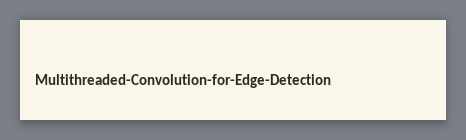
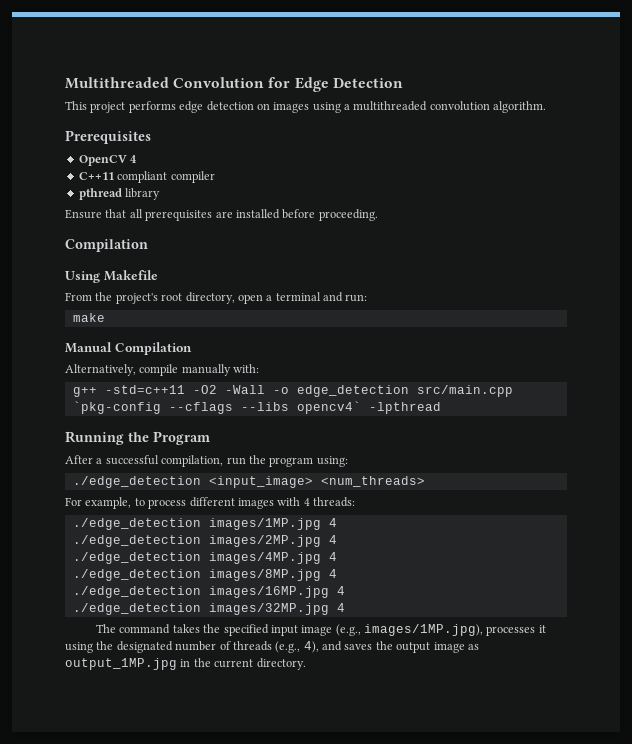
[35,74,331,88] Multithreaded-Convolution-for-Edge-Detection -> [65,77,403,92] [65,101,547,113] [65,130,151,144] [78,155,138,166] [78,171,215,183] [78,188,161,200] [65,209,378,221] [65,239,148,252] [65,270,158,283] [65,292,368,304] [72,313,105,322] [65,342,192,355] [65,364,260,376] [72,385,513,397] [72,401,441,414] [65,431,210,445] [65,455,348,467] [72,476,425,488] [65,497,355,509] [72,518,337,530] [72,535,337,547] [72,552,337,564] [72,569,337,581] [72,586,345,598] [72,603,345,615] [96,624,546,636] [65,641,479,653] [65,658,306,670] Multithreaded Convolution for Edge Detection // This project performs edge detection on images using a multithreaded convolution algorithm. // Prerequisites // OpenCV 4 // C++11 compliant compiler // pthread library // Ensure that all prerequisites are installed before proceeding. // Compilation // Using Makefile // From the project's root directory, open a terminal and run: // make // Manual Compilation // Alternatively, compile manually with: // g++ -std=c++11 -O2 -Wall -o edge_detection src/main.cpp `pkg-config --cflags --libs opencv4` -lpthread // Running the Program // After a successful compilation, run the program using: // ./edge_detection <input_image> <num_threads> // For example, to process different images with 4 threads: // ./edge_detection images/1MP.jpg 4 // ./edge_detection images/2MP.jpg 4 // ./edge_detection images/4MP.jpg 4 // ./edge_detection images/8MP.jpg 4 // ./edge_detection images/16MP.jpg 4 // ./edge_detection images/32MP.jpg 4 // The command takes the specified input image (e.g., images/1MP.jpg), processes it using the designated number of threads (e.g., 4), and saves the output image as output_1MP.jpg in the current directory.

